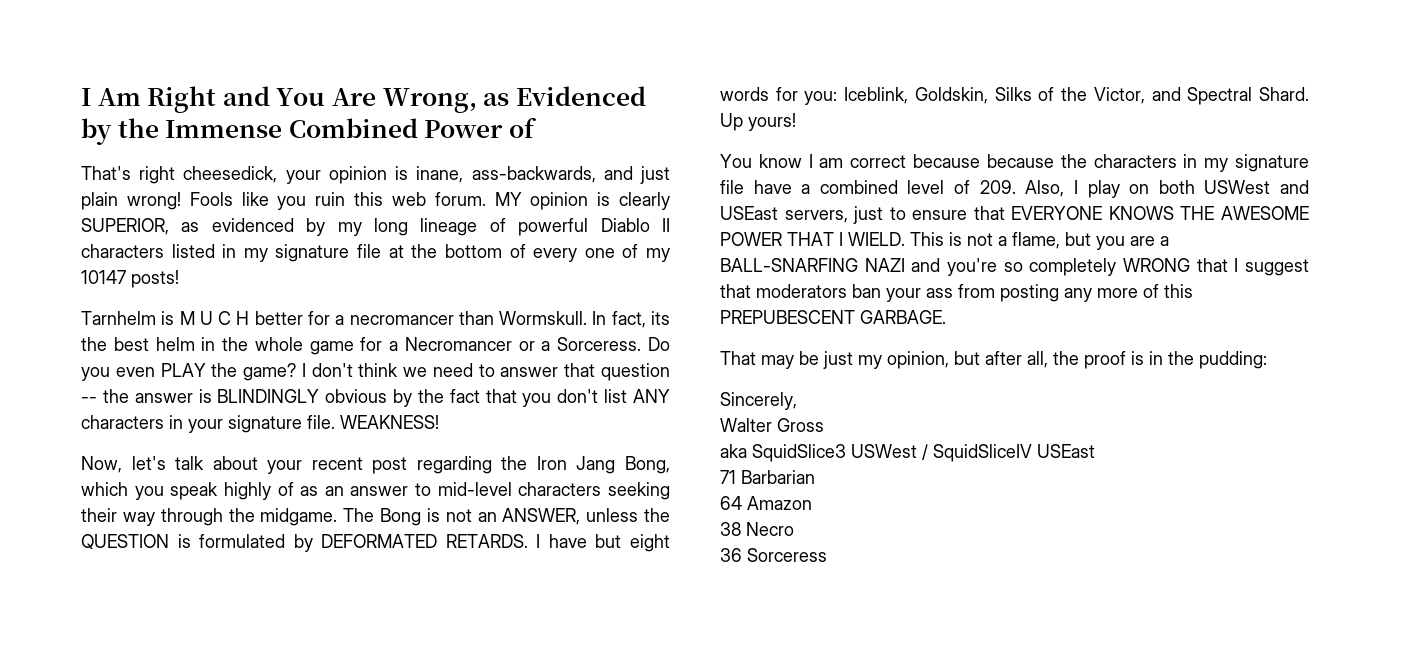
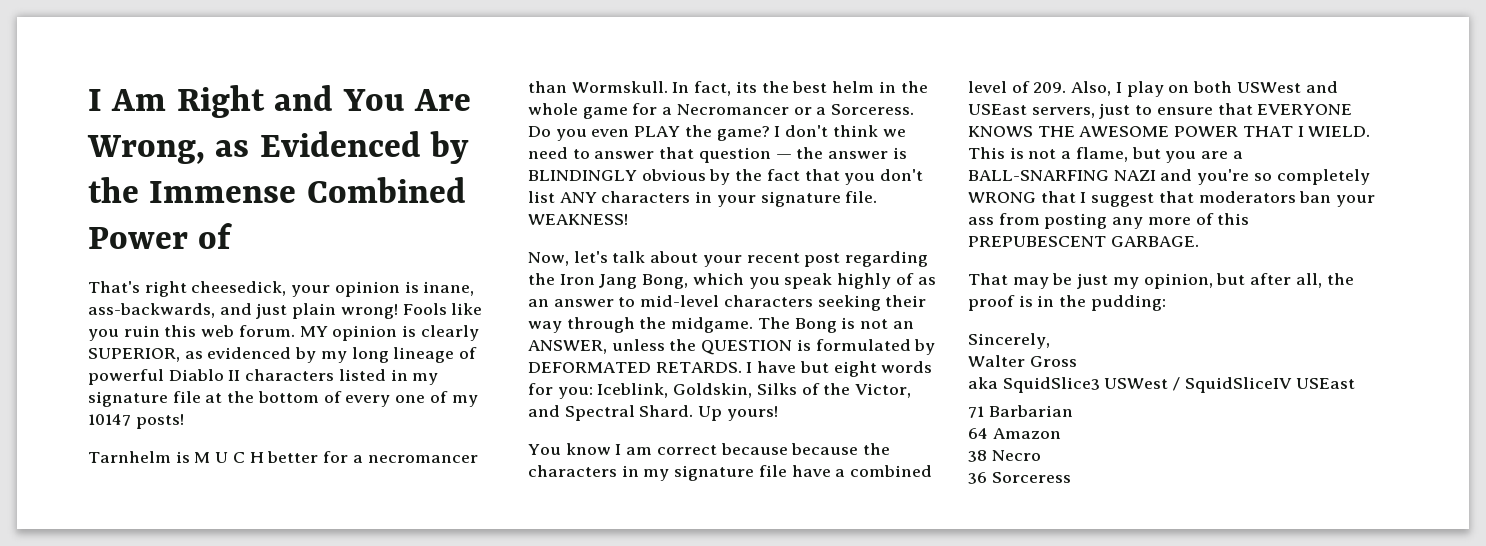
[81,397,97,403] -- -> [775,154,792,159] —

